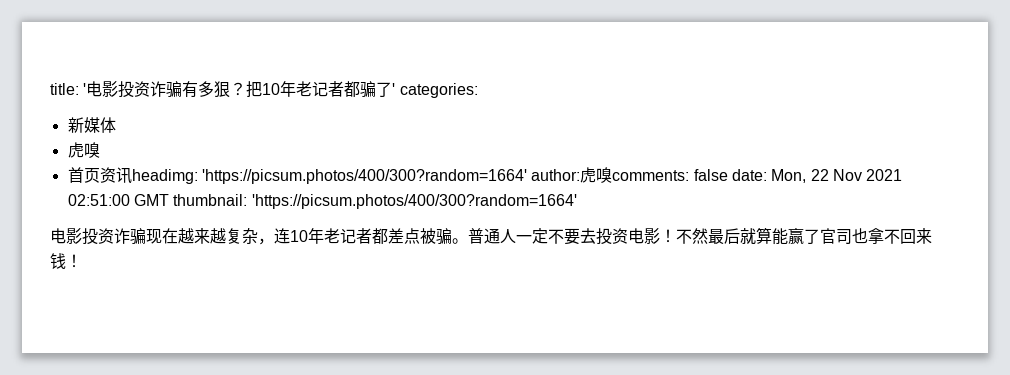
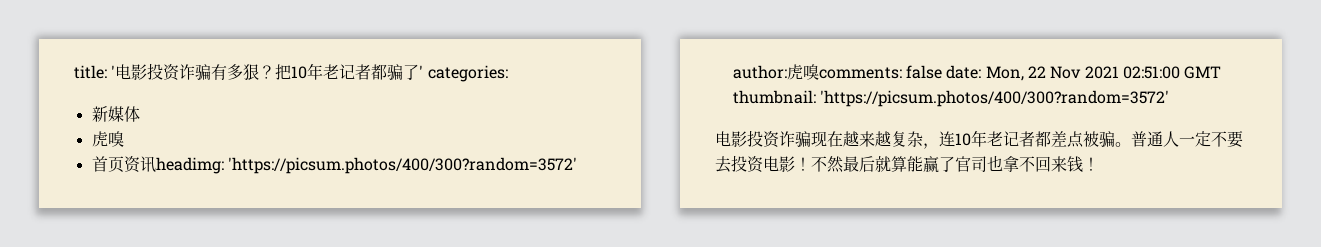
[201,169,527,184] 'https://picsum.photos/400/300?random=1664' -> [227,157,577,174] 'https://picsum.photos/400/300?random=3572'
[251,194,577,209] 'https://picsum.photos/400/300?random=1664' -> [819,90,1169,107] 'https://picsum.photos/400/300?random=3572'

